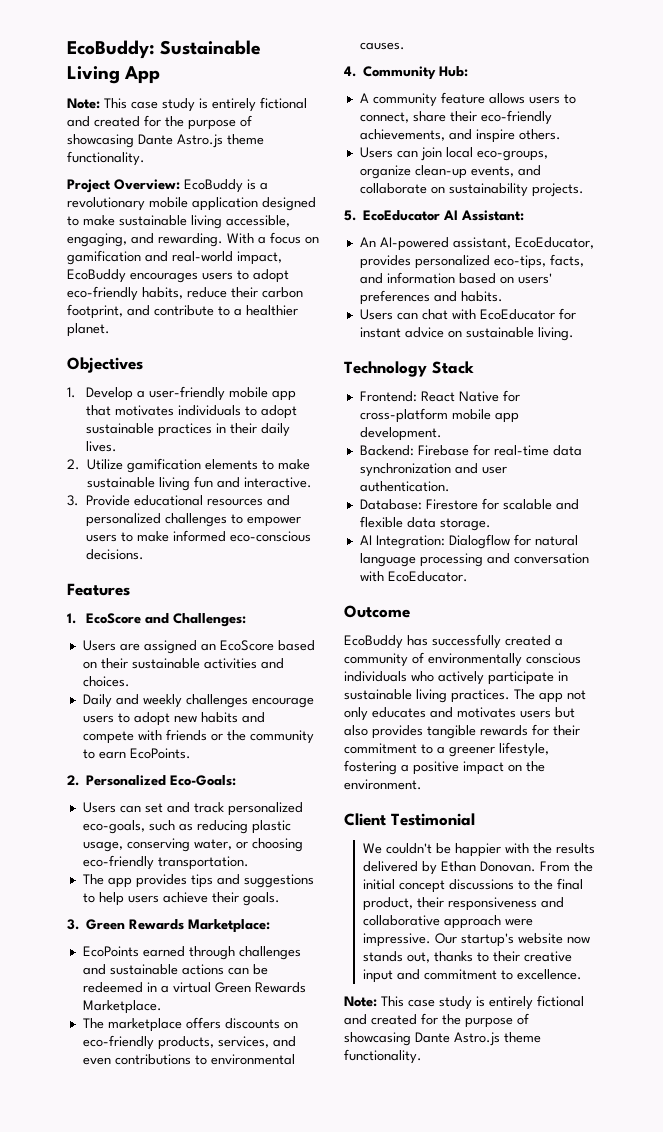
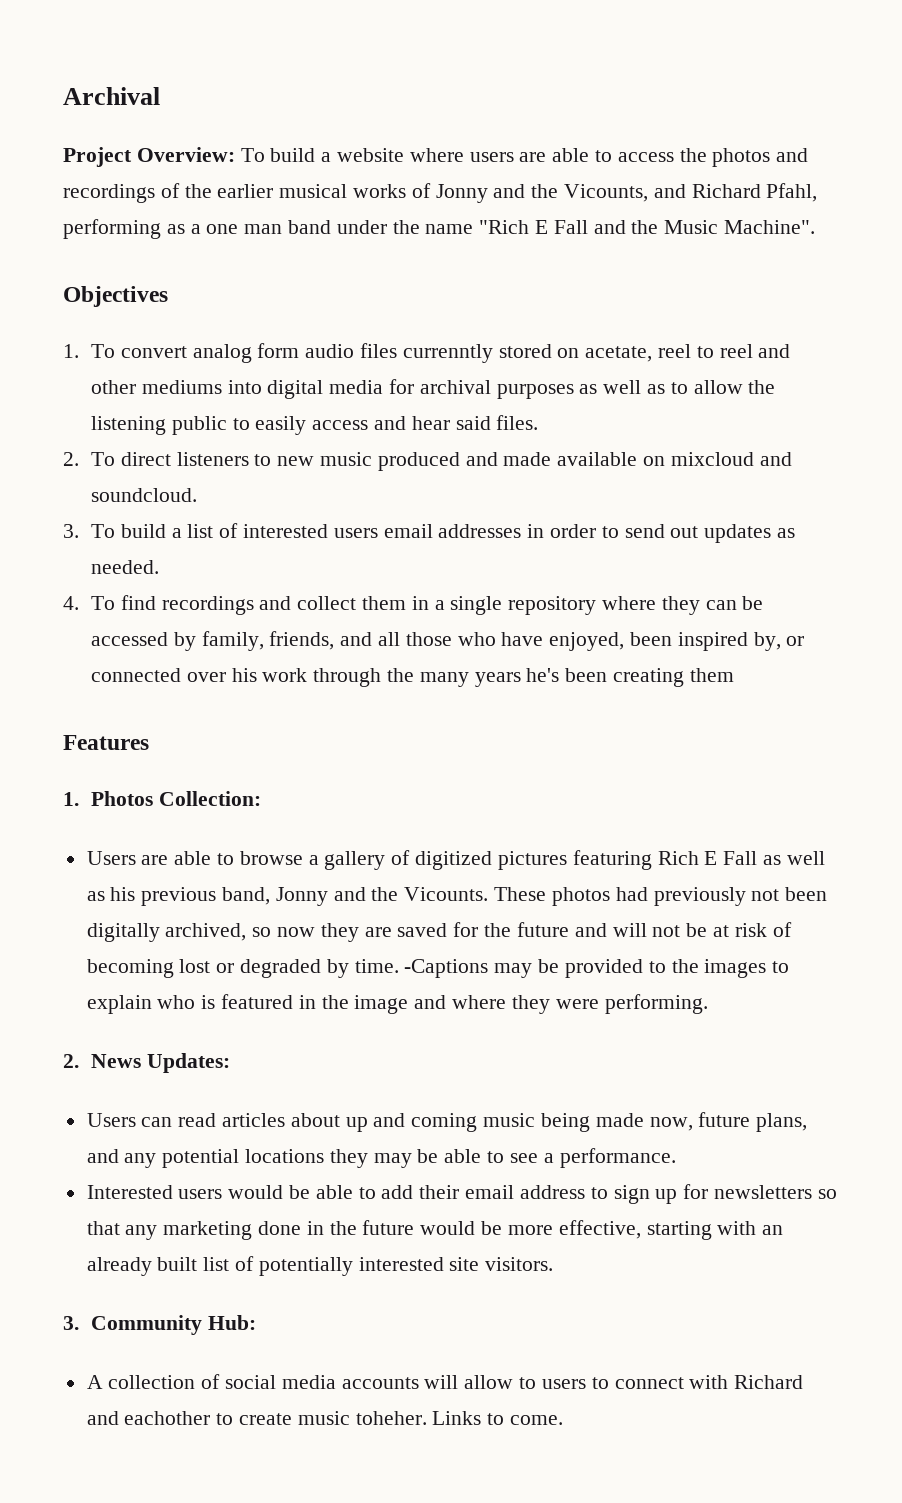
[67,40,262,59] [67,66,161,84] [67,97,307,112] [67,115,252,130] [67,134,264,148] [67,151,145,166] [67,179,268,193] [67,197,316,211] [67,215,290,229] [67,232,319,247] [67,250,282,265] [67,269,289,283] [67,286,303,301] [67,304,298,319] [67,323,110,337] [67,357,143,373] [67,386,297,401] [86,405,298,419] [86,423,291,437] [86,441,118,452] [67,458,311,473] [87,476,313,491] [67,495,291,506] [86,513,302,527] [86,530,312,542] [86,549,145,560] EcoBuddy: Sustainable Living App // Note: This case study is entirely fictional and created for the purpose of showcasing Dante Astro.js theme functionality. // Project Overview: EcoBuddy is a revolutionary mobile application designed to make sustainable living accessible, engaging, and rewarding. With a focus on gamification and real-world impact, EcoBuddy encourages users to adopt eco-friendly habits, reduce their carbon footprint, and contribute to a healthier planet. // Objectives // 1. Develop a user-friendly mobile app that motivates individuals to adopt sustainable practices in their daily lives. // 2. Utilize gamification elements to make sustainable living fun and interactive. // 3. Provide educational resources and personalized challenges to empower users to make informed eco-conscious decisions. -> [63,87,160,105] [63,147,809,167] [63,183,818,203] [63,219,816,239] [63,286,168,307] [63,343,791,363] [90,379,776,399] [90,415,539,435] [63,452,792,471] [90,488,197,502] [63,523,796,543] [90,560,159,574] [63,595,764,615] [90,631,805,651] [90,668,734,687] Archival // Project Overview: To build a website where users are able to access the photos and recordings of the earlier musical works of Jonny and the Vicounts, and Richard Pfahl, performing as a one man band under the name "Rich E Fall and the Music Machine". // Objectives // 1. To convert analog form audio files currenntly stored on acetate, reel to reel and other mediums into digital media for archival purposes as well as to allow the listening public to easily access and hear said files. // 2. To direct listeners to new music produced and made available on mixcloud and soundcloud. // 3. To build a list of interested users email addresses in order to send out updates as needed. // 4. To find recordings and collect them in a single repository where they can be accessed by family, friends, and all those who have enjoyed, been inspired by, or connected over his work through the many years he's been creating them
[86,613,247,627] EcoScore and Challenges: -> [90,791,261,806] Photos Collection:
[143,640,315,654] [82,658,284,669] [82,676,130,687] [82,694,314,708] [82,712,265,726] [82,729,314,744] [82,748,191,759] [67,775,237,786] [82,802,303,816] [82,820,291,834] [82,838,303,852] [82,855,249,870] [82,874,314,888] [82,892,280,906] [67,919,271,933] [82,946,301,960] [82,964,268,975] [82,982,306,993] [82,1000,162,1014] [82,1017,298,1032] [82,1035,296,1050] [82,1054,295,1065] [359,42,405,50] [344,66,469,80] [359,92,576,107] [359,110,552,125] [359,129,561,143] [359,147,548,161] [359,165,541,179] [359,183,584,197] [344,210,525,221] [359,237,594,251] [359,254,584,269] [359,272,552,284] [359,290,503,305] [359,308,576,320] [359,327,574,341] [344,361,474,377] [359,390,520,402] [359,408,519,423] [359,427,442,441] [359,444,582,456] [359,463,507,477] [359,481,450,492] [359,498,579,510] [359,516,491,531] [359,534,578,549] [359,553,589,567] [359,571,468,582] [344,605,410,618] [344,634,563,649] [344,652,581,667] [344,671,568,685] [344,689,586,703] [344,707,575,721] [344,724,580,739] [344,742,549,757] [344,760,545,775] [344,779,422,790] [344,813,475,826] [363,843,596,857] [363,861,594,875] [363,878,584,893] [363,897,565,911] [363,915,534,929] [363,933,591,947] [363,951,573,963] [363,969,583,983] [344,995,584,1010] [344,1013,529,1028] [344,1032,541,1046] [344,1049,422,1064] assigned an EcoScore based on their sustainable activities and choices. // Daily and weekly challenges encourage users to adopt new habits and compete with friends or the community to earn EcoPoints. // 2. Personalized Eco-Goals: // Users can set and track personalized eco-goals, such as reducing plastic usage, conserving water, or choosing eco-friendly transportation. // The app provides tips and suggestions to help users achieve their goals. // 3. Green Rewards Marketplace: // EcoPoints earned through challenges and sustainable actions can be redeemed in a virtual Green Rewards Marketplace. // The marketplace offers discounts on eco-friendly products, services, and even contributions to environmental causes. // 4. Community Hub: // A community feature allows users to connect, share their eco-friendly achievements, and inspire others. // Users can join local eco-groups, organize clean-up events, and collaborate on sustainability projects. // 5. EcoEducator AI Assistant: // An AI-powered assistant, EcoEducator, provides personalized eco-tips, facts, and information based on users' preferences and habits. // Users can chat with EcoEducator for instant advice on sustainable living. // Technology Stack // Frontend: React Native for cross-platform mobile app development. // Backend: Firebase for real-time data synchronization and user authentication. // Database: Firestore for scalable and flexible data storage. // AI Integration: Dialogflow for natural language processing and conversation with EcoEducator. // Outcome // EcoBuddy has successfully created a community of environmentally conscious individuals who actively participate in sustainable living practices. The app not only educates and motivates users but also provides tangible rewards for their commitment to a greener lifestyle, fostering a positive impact on the environment. // Client Testimonial // We couldn't be happier with the results delivered by Ethan Donovan. From the initial concept discussions to the final product, their responsiveness and collaborative approach were impressive. Our startup's website now stands out, thanks to their creative input and commitment to excellence. // Note: This case study is entirely fictional and created for the purpose of showcasing Dante Astro.js theme functionality. -> [174,850,825,870] [86,887,828,906] [86,922,792,942] [86,959,790,978] [86,994,708,1014] [63,1053,230,1073] [86,1112,808,1132] [86,1148,676,1168] [86,1184,837,1204] [86,1220,784,1240] [86,1256,554,1276] [63,1315,256,1335] [86,1374,804,1389] [86,1411,564,1425] able to browse a gallery of digitized pictures featuring Rich E Fall as well as his previous band, Jonny and the Vicounts. These photos had previously not been digitally archived, so now they are saved for the future and will not be at risk of becoming lost or degraded by time. -Captions may be provided to the images to explain who is featured in the image and where they were performing. // 2. News Updates: // Users can read articles about up and coming music being made now, future plans, and any potential locations they may be able to see a performance. // Interested users would be able to add their email address to sign up for newsletters so that any marketing done in the future would be more effective, starting with an already built list of potentially interested site visitors. // 3. Community Hub: // A collection of social media accounts will allow to users to connect with Richard and eachother to create music toheher. Links to come.

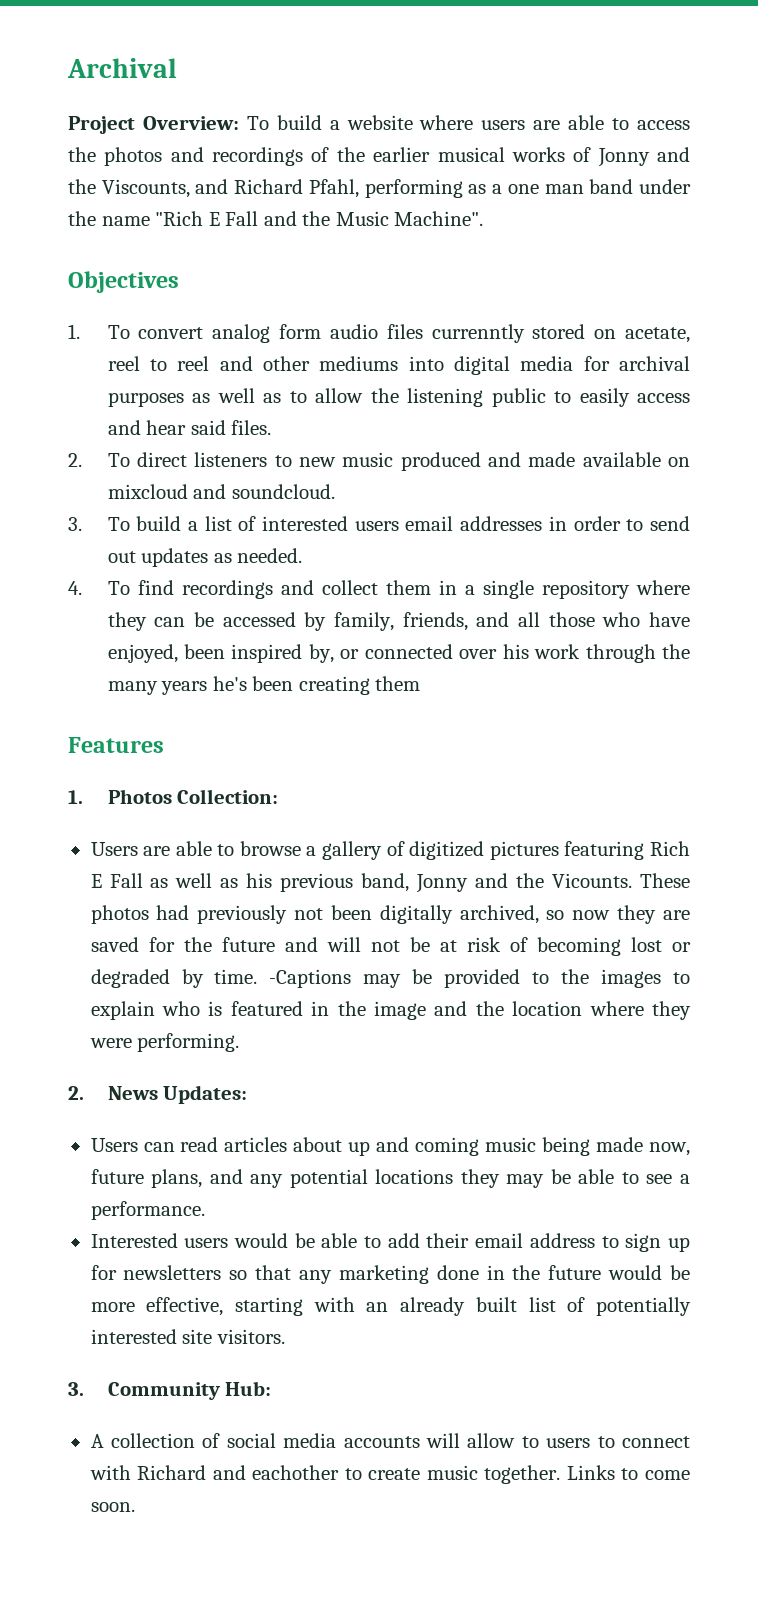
[564,184,649,202] Vicounts, -> [101,179,190,198] Viscounts,
(447, 1002) none -> [475,1001,583,1016] the location
[355,1411,427,1425] toheher. -> [484,1465,561,1484] together.
[510,1415,564,1425] come. -> [645,1470,690,1480] [90,1502,135,1512] come soon.

